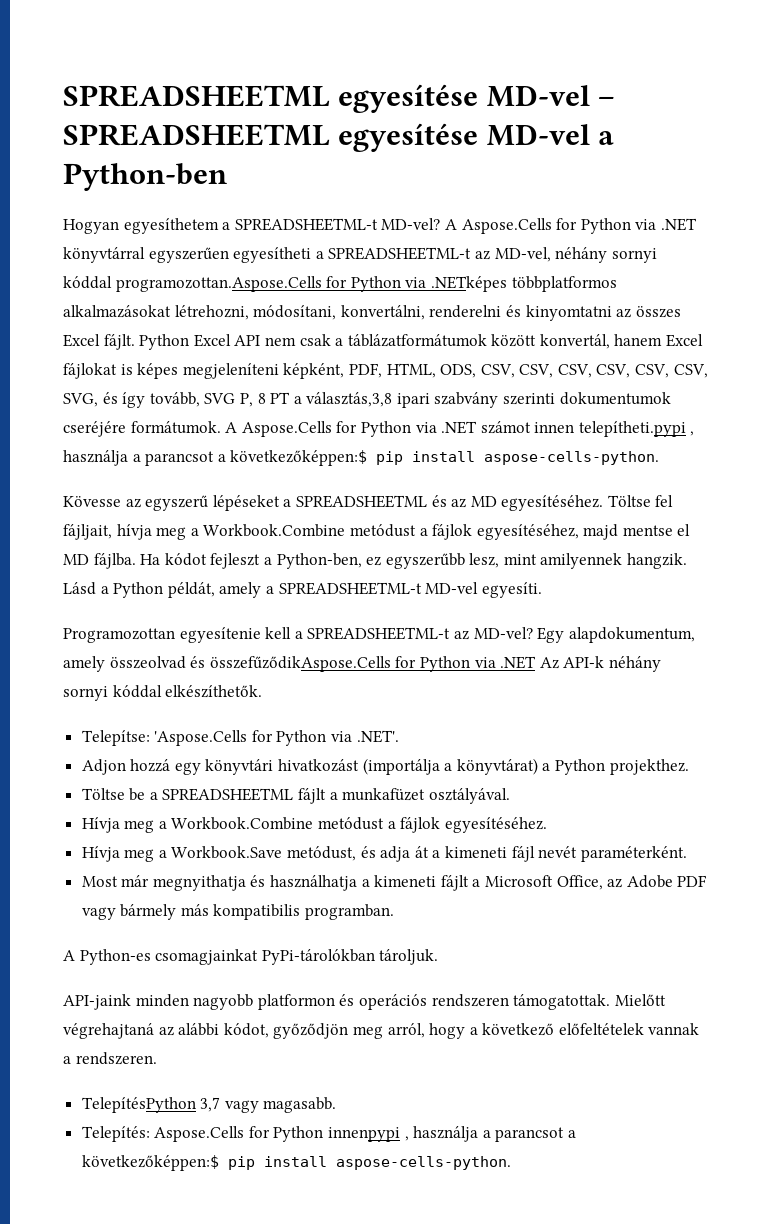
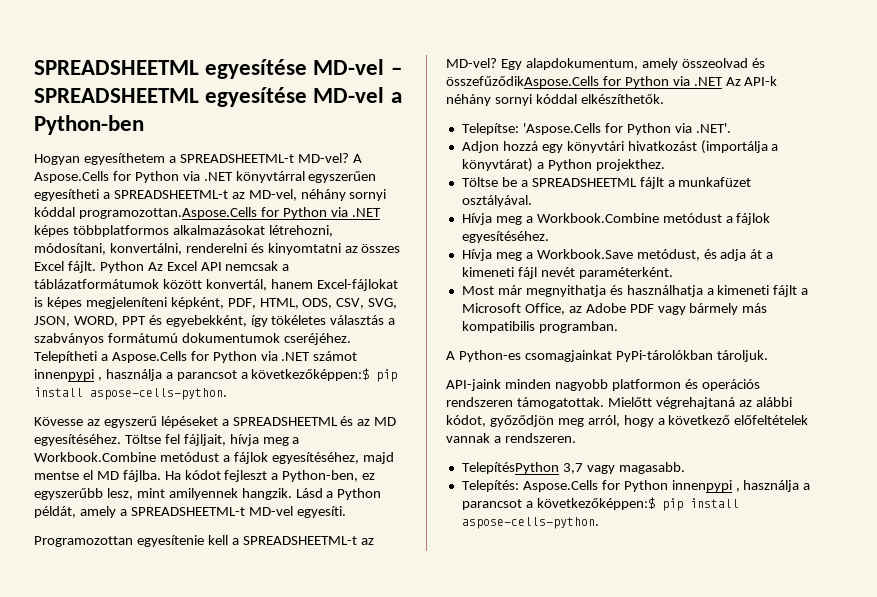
[430,276,507,292] .NETképes -> [351,208,381,217] [34,225,69,237] .NET képes
(190, 342) none -> [147,262,163,271] Az
[264,334,331,346] nem csak -> [225,261,279,271] nemcsak
[666,334,704,347] [63,363,117,379] Excel fájlokat -> [316,279,398,291] Excel-fájlokat
[519,364,708,378] [63,392,671,408] [63,421,238,437] CSV, CSV, CSV, CSV, CSV, SVG, és így tovább, SVG P, 8 PT a választás,3,8 ipari szabvány szerinti dokumentumok cseréjére formátumok. A -> [368,298,398,309] [34,315,396,327] [34,333,351,345] [34,351,108,363] SVG, JSON, WORD, PPT és egyebekként, így tökéletes választás a szabványos formátumú dokumentumok cseréjéhez. Telepítheti a
[534,421,686,437] innen telepítheti.pypi -> [34,369,94,381] innenpypi

